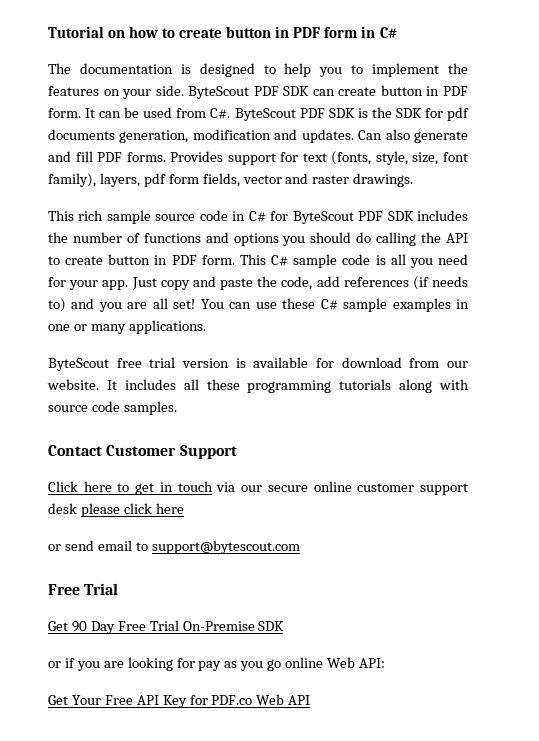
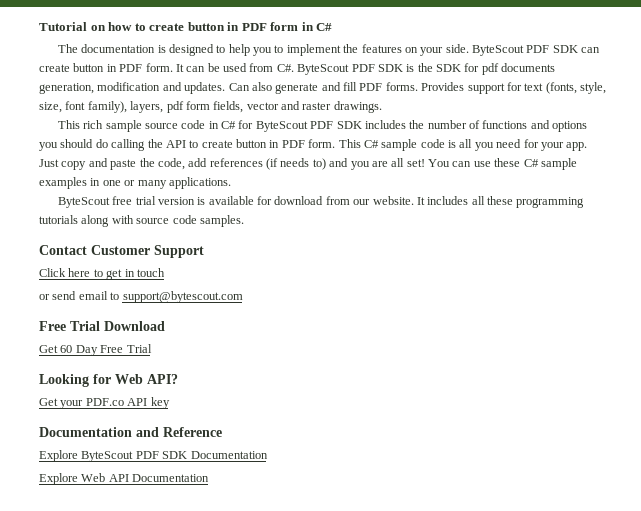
[216,481,469,495] [48,503,184,517] via our secure online customer support desk please click here -> (165, 272) none
[48,621,87,632] // Get 90 -> [104,321,165,331] [39,345,73,353] Download // Get 60
[182,621,285,631] [48,657,385,671] [48,695,253,708] On-Premise SDK // or if you are looking for pay as you go online Web API: // Get Your Free API Key for PDF.co -> [39,374,178,387] [39,397,170,409] [39,427,222,437] [39,450,268,462] [39,473,78,485] // Looking for Web API? // Get your PDF.co API key // Documentation and Reference // Explore ByteScout PDF SDK Documentation // Explore
(311, 700) none -> [132,474,210,482] Documentation

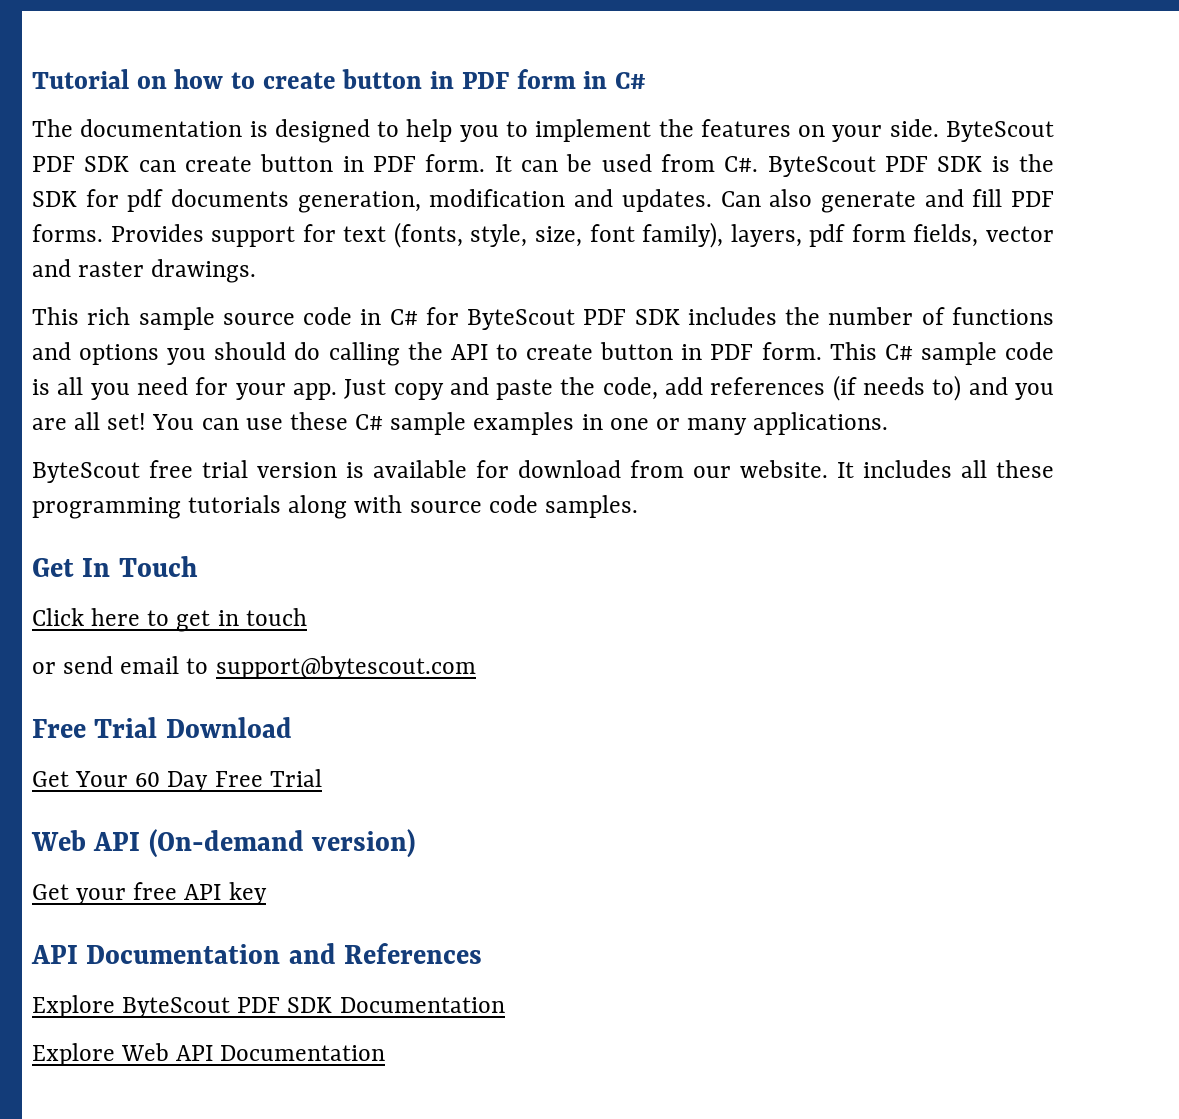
[39,245,204,258] Contact Customer Support -> [32,556,198,577] Get In Touch
(58, 349) none -> [75,771,129,787] Your
[39,374,178,387] Looking for Web API? -> [31,829,416,858] Web API (On-demand version)
[85,398,124,406] PDF.co -> [133,882,178,900] free
(170, 403) none -> [31,945,78,964] API
[163,427,222,437] Reference -> [344,943,483,964] References

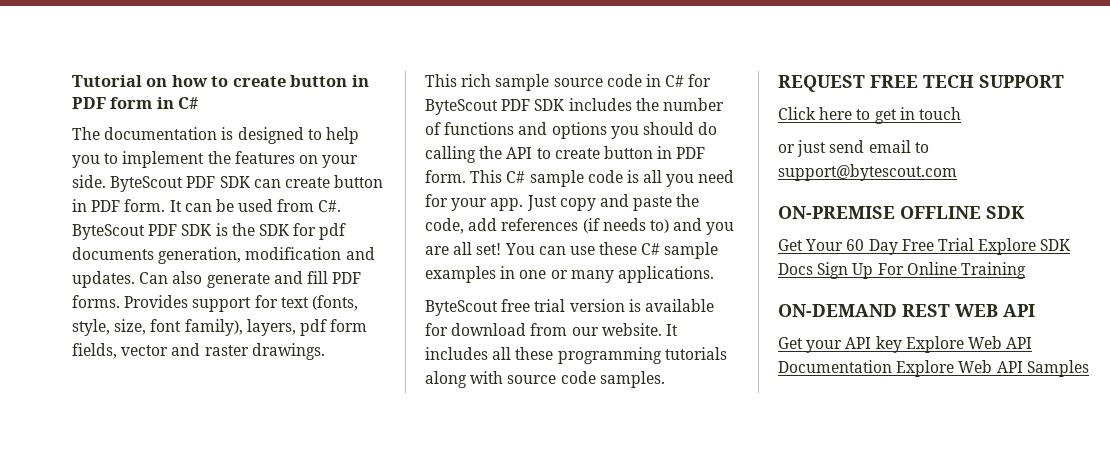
[32,556,198,577] Get In Touch -> [778,75,1064,92] REQUEST FREE TECH SUPPORT
(56, 668) none -> [797,140,827,157] just
[32,717,292,738] Free Trial Download -> [778,206,1025,219] ON-PREMISE OFFLINE SDK
[31,829,416,858] // Web API (On-demand version) -> [978,238,1072,255] [778,262,1026,279] [778,304,1035,317] Explore SDK Docs Sign Up For Online Training // ON-DEMAND REST WEB API
[133,882,178,900] free -> (843, 346) none
[31,943,483,964] [32,995,505,1018] [32,1043,386,1066] // API Documentation and References // Explore ByteScout PDF SDK Documentation // Explore Web API Documentation -> [905,336,1033,353] [778,360,1089,377] Explore Web API Documentation Explore Web API Samples

